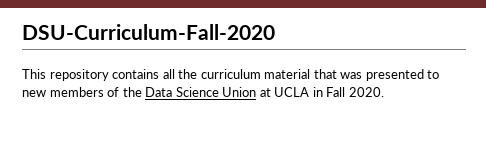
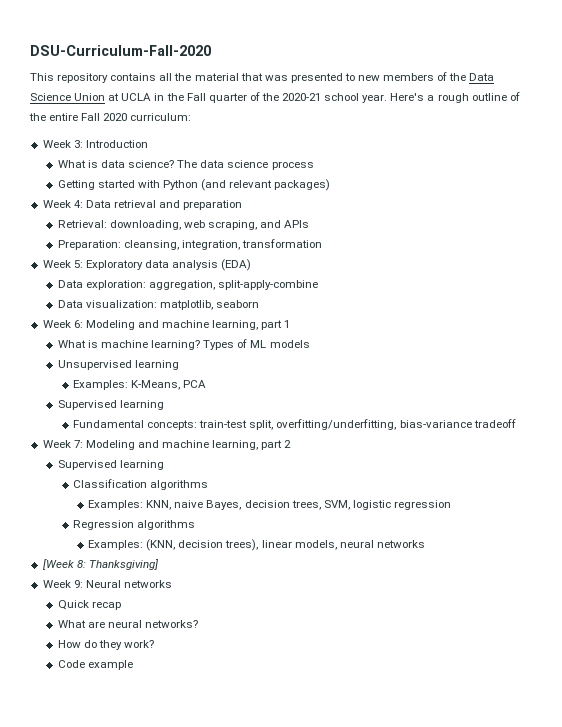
[200,69,261,79] curriculum -> (192, 77) none
[326,87,384,97] Fall 2020. -> [166,92,520,103] [29,113,192,121] [42,140,148,148] [57,160,314,170] [57,179,331,191] [42,200,243,210] [57,220,310,230] [57,239,323,250] [42,259,252,271] [57,280,319,290] [57,300,260,310] [42,320,291,330] [57,339,310,350] [57,360,179,370] [72,380,207,390] [57,400,164,410] [72,419,516,430] [42,440,292,450] [57,460,164,470] [72,479,209,490] [88,500,451,510] [72,520,196,530] [88,539,425,551] [42,559,159,570] [42,580,172,588] [57,600,121,610] [57,620,199,628] [57,640,155,650] [57,660,133,670] the Fall quarter of the 2020-21 school year. Here's a rough outline of the entire Fall 2020 curriculum: // Week 3: Introduction // What is data science? The data science process // Getting started with Python (and relevant packages) // Week 4: Data retrieval and preparation // Retrieval: downloading, web scraping, and APIs // Preparation: cleansing, integration, transformation // Week 5: Exploratory data analysis (EDA) // Data exploration: aggregation, split-apply-combine // Data visualization: matplotlib, seaborn // Week 6: Modeling and machine learning, part 1 // What is machine learning? Types of ML models // Unsupervised learning // Examples: K-Means, PCA // Supervised learning // Fundamental concepts: train-test split, overfitting/underfitting, bias-variance tradeoff // Week 7: Modeling and machine learning, part 2 // Supervised learning // Classification algorithms // Examples: KNN, naive Bayes, decision trees, SVM, logistic regression // Regression algorithms // Examples: (KNN, decision trees), linear models, neural networks // [Week 8: Thanksgiving] // Week 9: Neural networks // Quick recap // What are neural networks? // How do they work? // Code example

